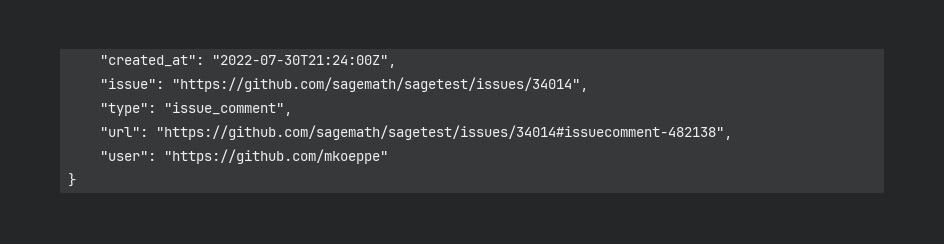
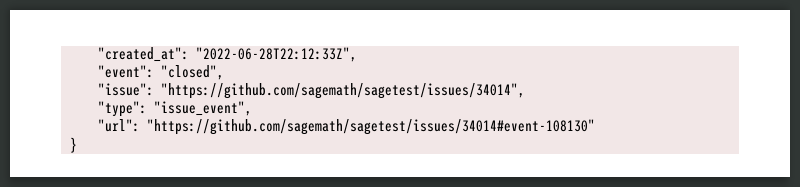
[212,55,397,68] "2022-07-30T21:24:00Z", -> [196,47,357,62] [98,65,224,80] "2022-06-28T22:12:33Z", // "event": "closed",
[164,102,293,116] "issue_comment", -> [154,101,252,116] "issue_event",
[156,125,733,140] [100,149,389,164] "https://github.com/sagemath/sagetest/issues/34014#issuecomment-482138", // "user": "https://github.com/mkoeppe" -> [147,119,595,135] "https://github.com/sagemath/sagetest/issues/34014#event-108130"

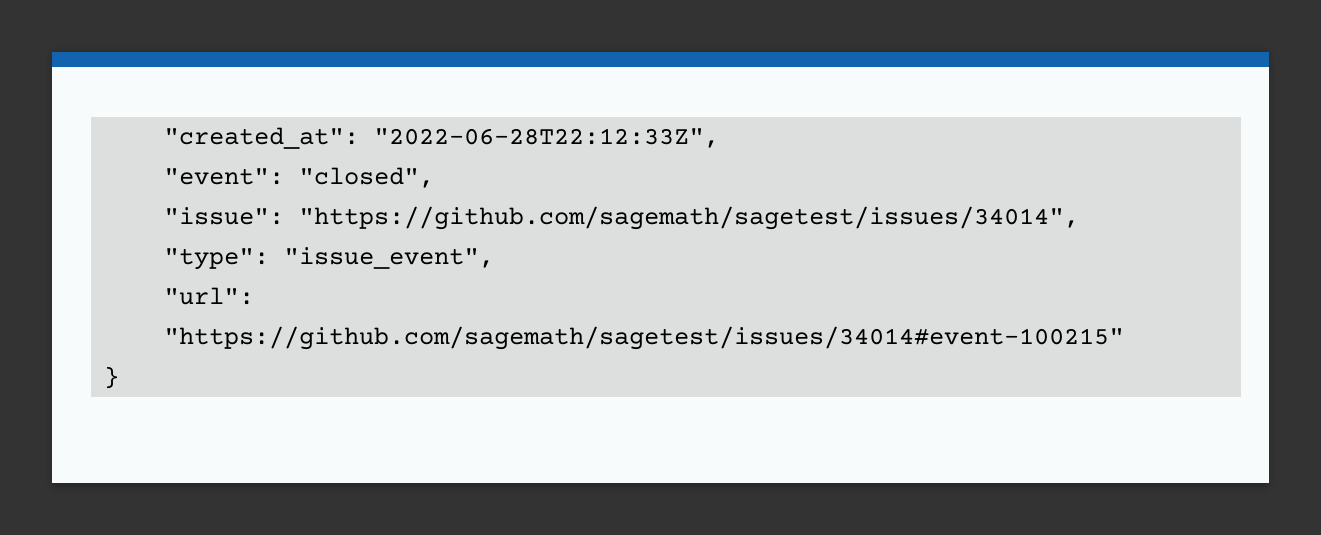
[147,119,595,135] "https://github.com/sagemath/sagetest/issues/34014#event-108130" -> [163,326,1124,350] "https://github.com/sagemath/sagetest/issues/34014#event-100215"

